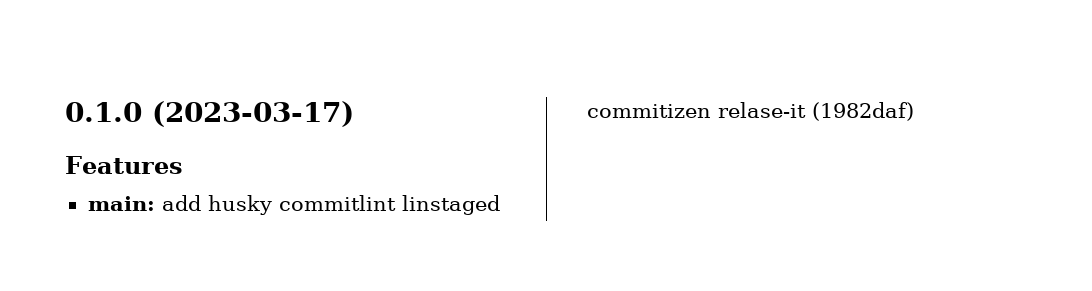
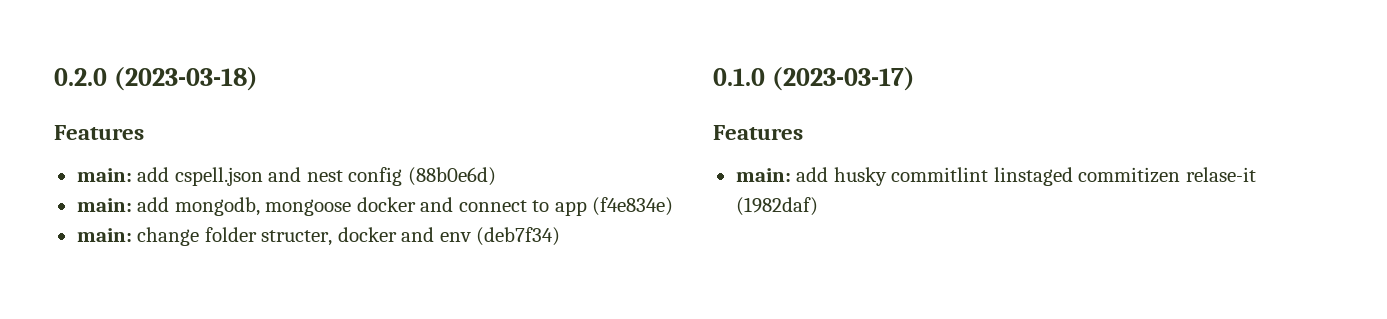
(65, 112) none -> [54,67,258,91] [54,125,144,140] [76,167,496,186] [76,197,674,216] [76,227,561,246] 0.2.0 (2023-03-18) // Features // main: add cspell.json and nest config (88b0e6d) // main: add mongodb, mongoose docker and connect to app (f4e834e) // main: change folder structer, docker and env (deb7f34) //

